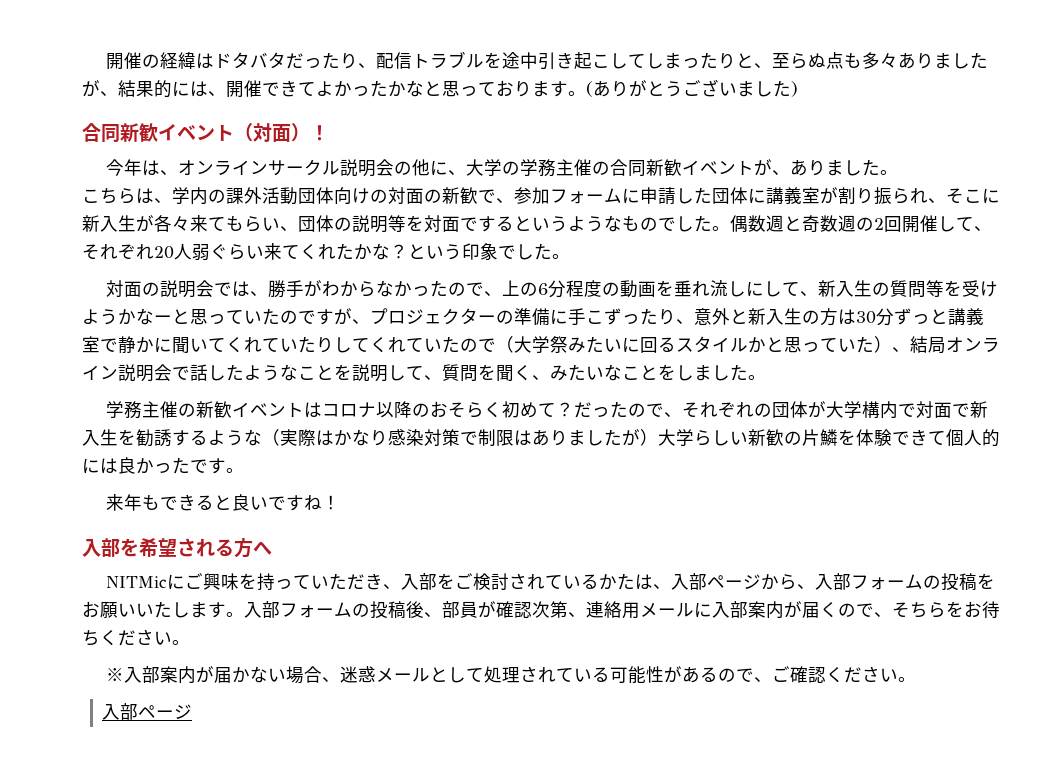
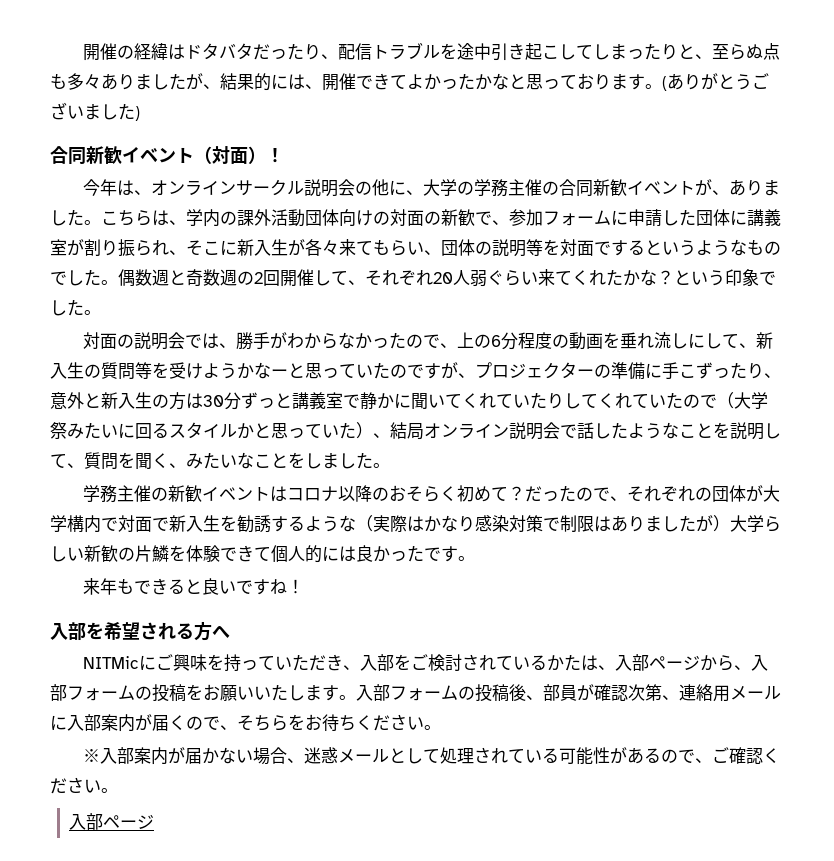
(899, 172) // -> (101, 222) none

